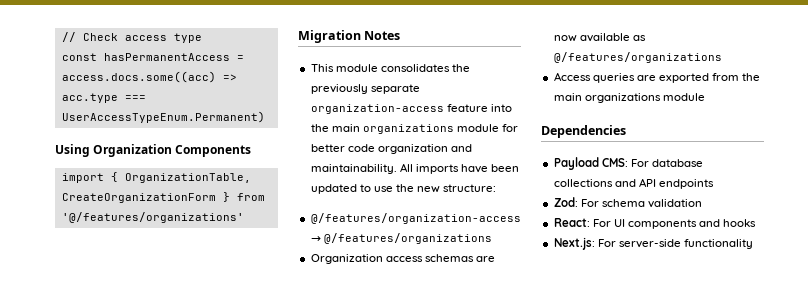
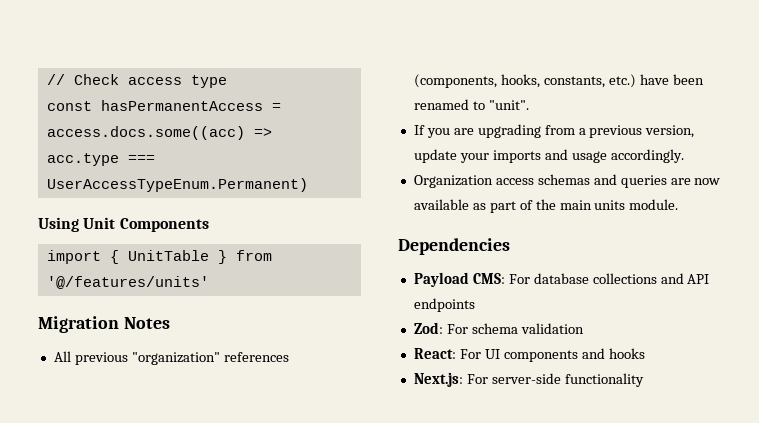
[93,144,173,157] Organization -> [83,217,116,229] Unit
[124,173,251,183] [61,193,216,203] OrganizationTable, CreateOrganizationForm -> [127,250,209,261] UnitTable
[61,212,244,223] '@/features/organizations' -> [46,276,209,289] '@/features/units'
[310,64,470,72] [310,84,420,94] [310,104,512,114] [310,124,519,134] [310,144,472,154] [310,163,520,174] [310,184,497,194] [310,213,521,224] [310,233,492,244] This module consolidates the previously separate organization-access feature into the main organizations module for better code organization and maintainability. All imports have been updated to use the new structure: // @/features/organization-access → @/features/organizations -> [53,351,289,365] [413,74,704,88] [413,99,529,110] [413,124,695,138] [413,149,684,163] All previous "organization" references (components, hooks, constants, etc.) have been renamed to "unit". // If you are upgrading from a previous version, update your imports and usage accordingly.
(474, 258) none -> [593,174,667,188] and queries
[553,52,722,63] [553,72,761,83] [553,93,705,103] @/features/organizations // Access queries are exported from the main organizations module -> [489,199,679,213] part of the main units module.

